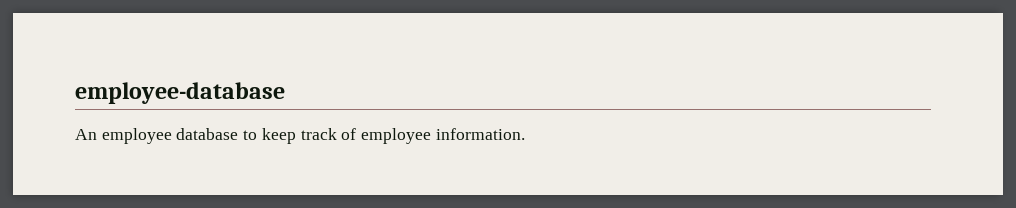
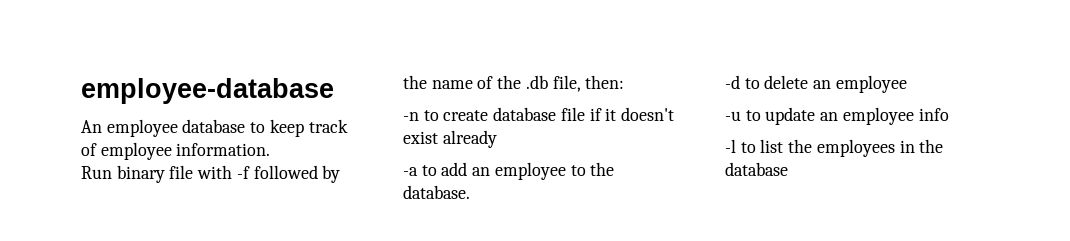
(525, 134) none -> [81,165,341,183] [403,75,625,92] [403,107,675,121] [403,130,497,148] [403,162,615,180] [403,185,470,199] [725,75,907,93] [725,107,949,125] [725,139,944,157] [725,162,788,176] // Run binary file with -f followed by the name of the .db file, then: // -n to create database file if it doesn't exist already // -a to add an employee to the database. // -d to delete an employee // -u to update an employee info // -l to list the employees in the database

